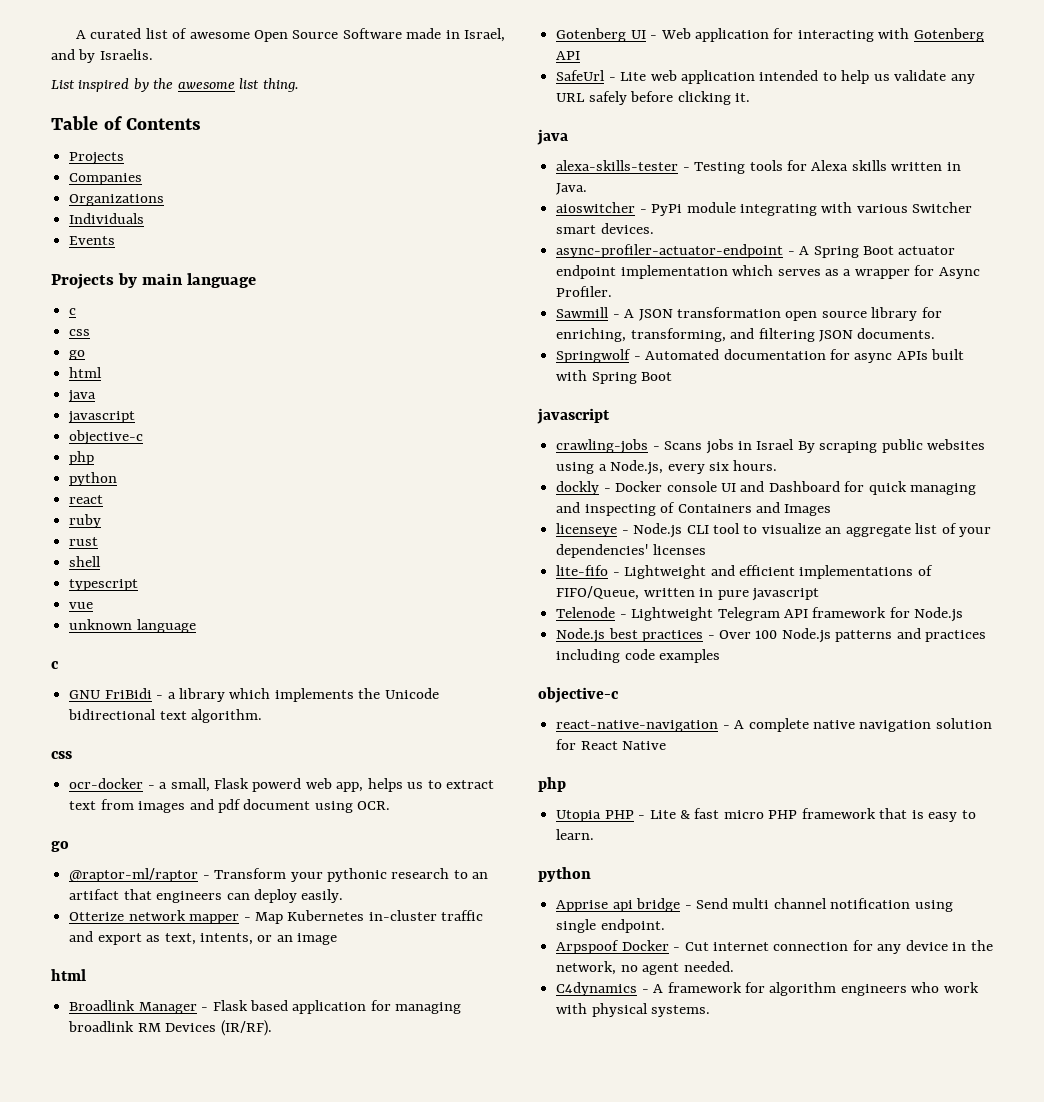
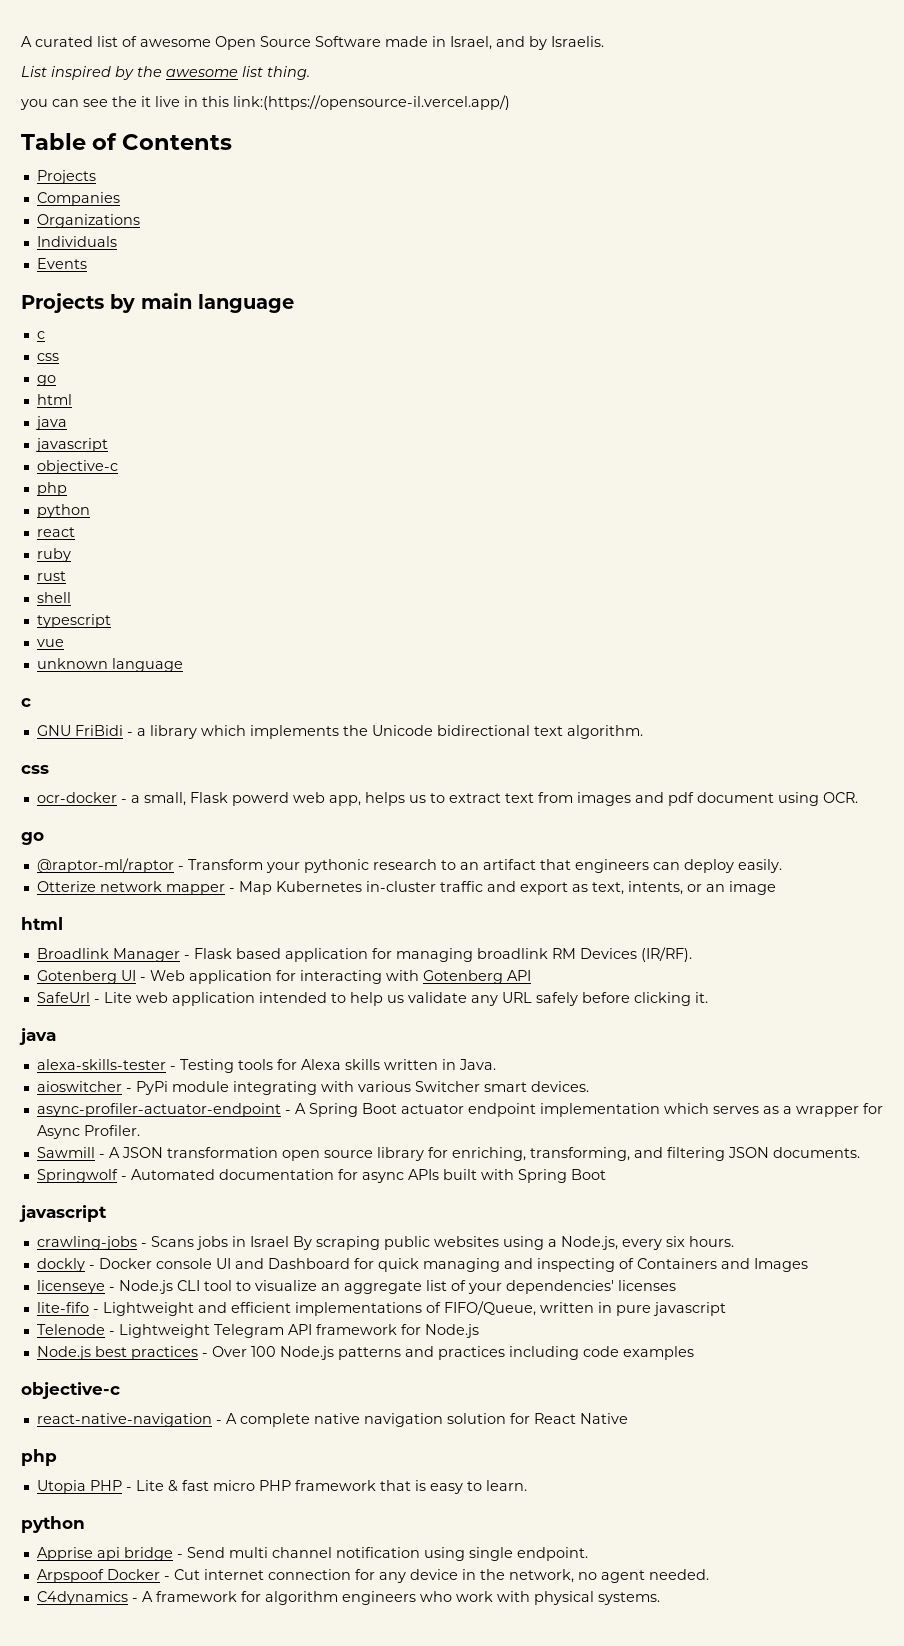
(299, 85) none -> [20,95,510,110] // you can see the it live in this link:(https://opensource-il.vercel.app/)

